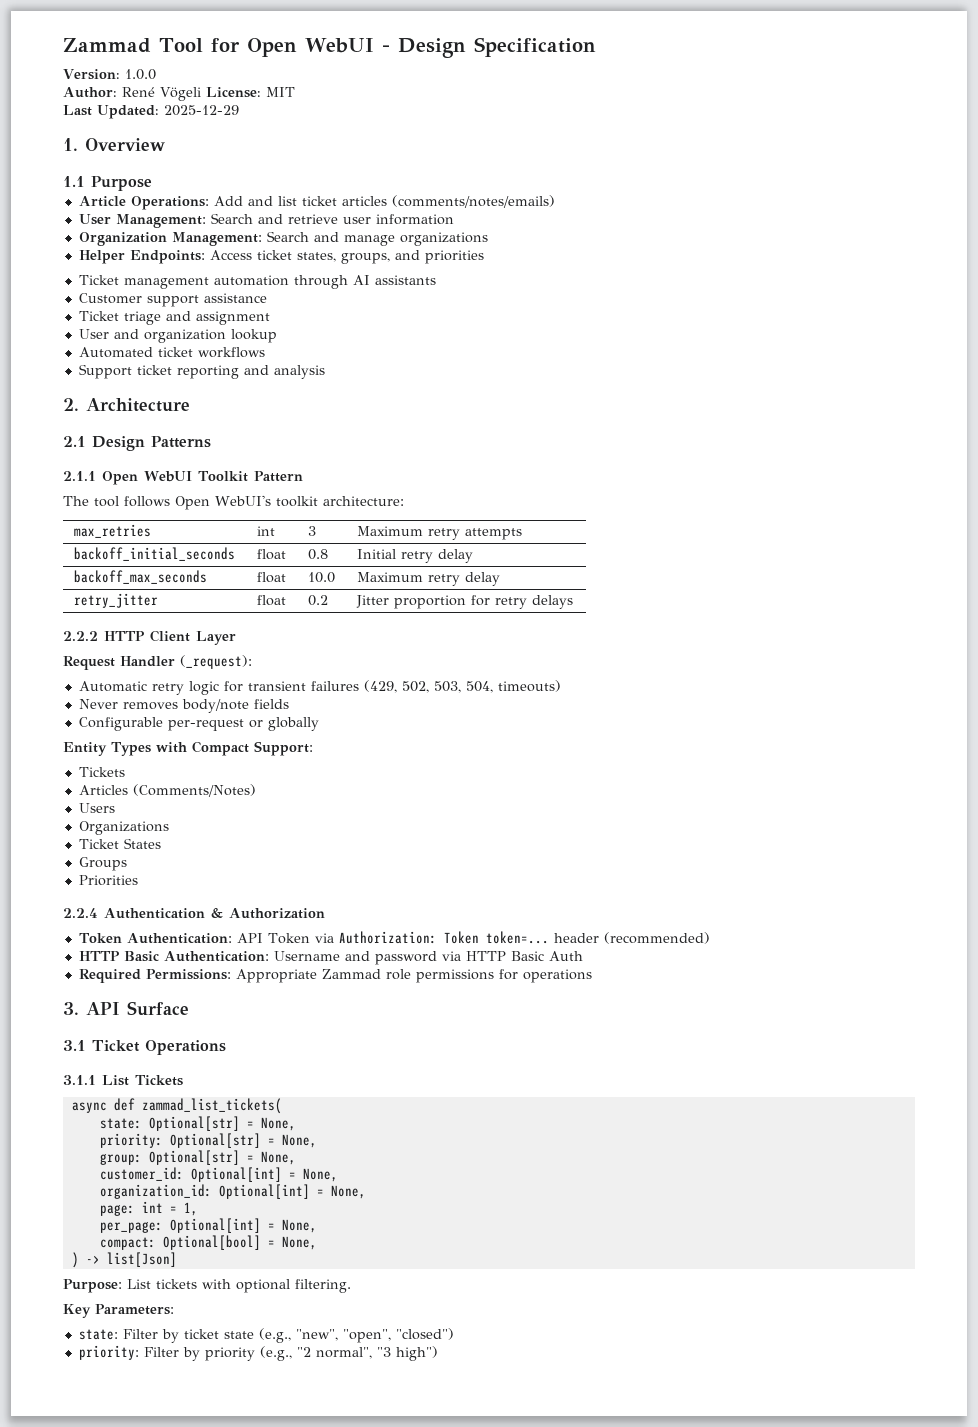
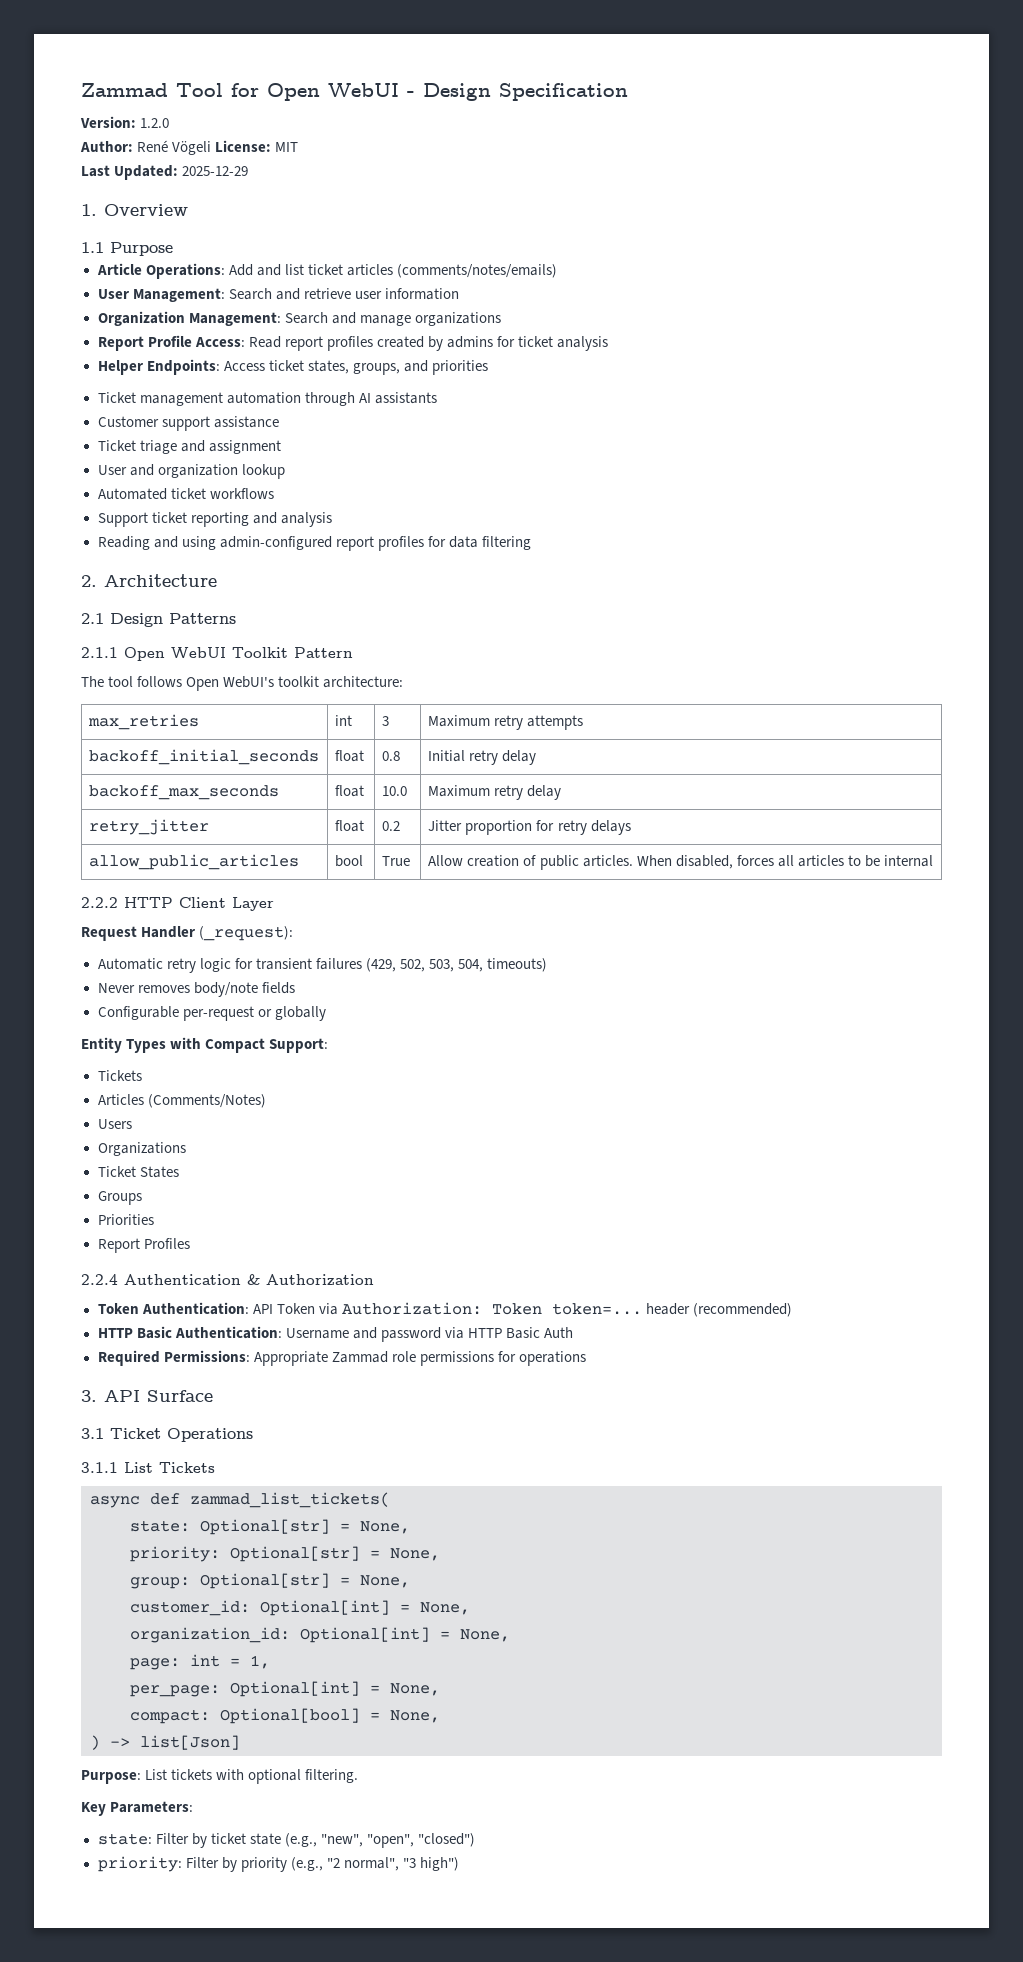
[124,69,156,80] 1.0.0 -> [140,118,170,128] 1.2.0
(488, 239) none -> [97,335,609,351] // Report Profile Access: Read report profiles created by admins for ticket analysis
(325, 372) none -> [97,536,531,551] // Reading and using admin-configured report profiles for data filtering
(573, 602) none -> [89,854,300,870] [335,855,364,867] [382,856,411,866] [428,855,933,870] // allow_public_articles | bool | True | Allow creation of public articles. When disabled, forces all articles to be internal
(138, 880) none -> [97,1238,190,1253] // Report Profiles

